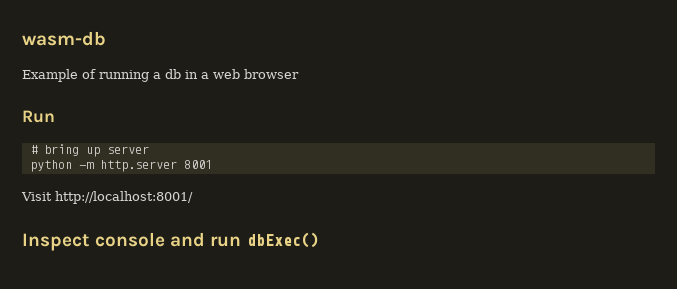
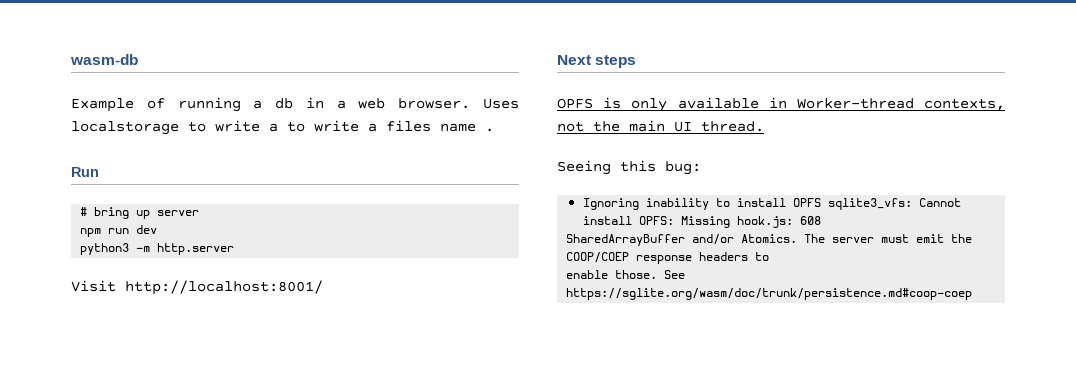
[244,69,299,79] browser -> [398,98,519,109] [71,120,494,135] browser. Uses localstorage to write a to write a files name .
[29,160,72,172] python -> [80,225,158,237] [80,243,130,255] npm run dev // python3
[183,160,212,169] 8001 -> (235, 249) none
[22,232,319,251] Inspect console and run dbExec() -> [557,55,637,68] [557,97,1005,112] [557,120,764,132] [557,160,701,175] [583,198,962,210] [583,216,822,228] [566,234,973,246] [566,252,770,264] [566,270,686,279] [566,288,973,300] Next steps // OPFS is only available in Worker-thread contexts, not the main UI thread. // Seeing this bug: // Ignoring inability to install OPFS sqlite3_vfs: Cannot install OPFS: Missing hook.js: 608 // SharedArrayBuffer and/or Atomics. The server must emit the COOP/COEP response headers to // enable those. See https://sglite.org/wasm/doc/trunk/persistence.md#coop-coep

